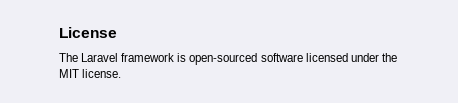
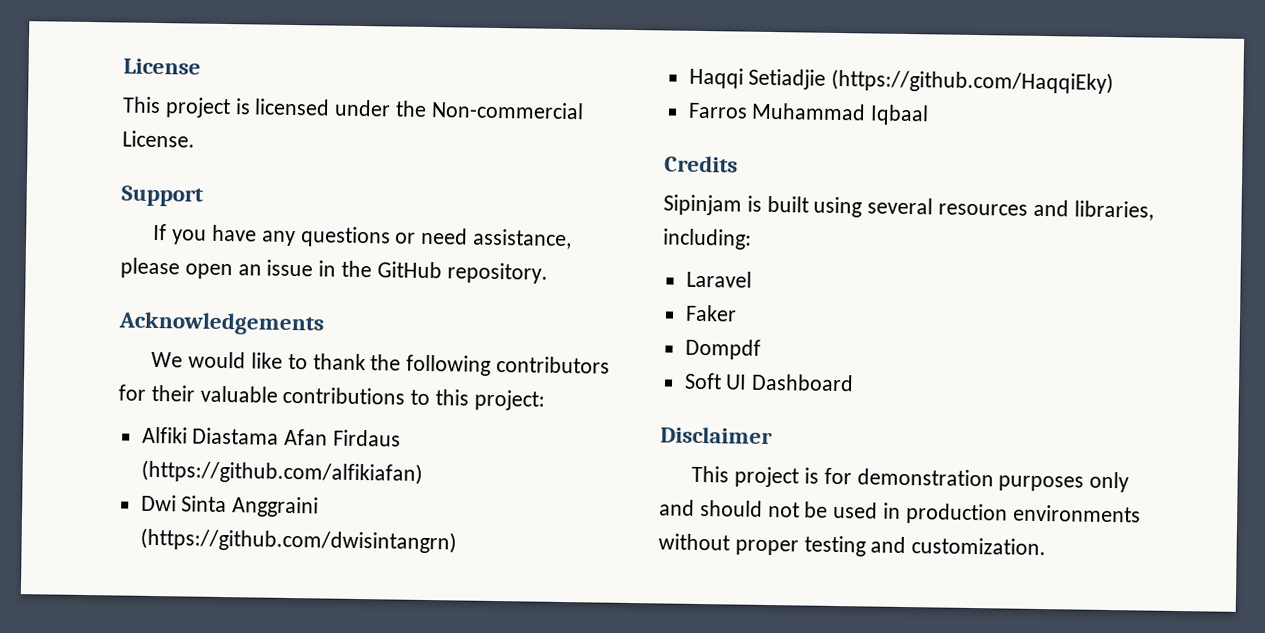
[59,53,397,65] [59,69,122,78] The Laravel framework is open-sourced software licensed under the MIT license. -> [122,96,584,120] [122,130,195,148] [121,185,204,207] [153,223,573,250] [120,257,548,284] [118,311,324,336] [151,351,611,376] [118,384,545,411] [141,426,402,447] [140,459,423,485] [140,494,320,518] [139,527,457,554] [688,67,1115,95] [687,102,930,126] [664,155,738,173] [663,194,1154,221] [663,228,752,250] [685,270,752,288] [684,304,737,322] [684,338,761,360] [683,372,855,392] [660,426,773,445] [691,465,1130,493] [659,499,1141,525] [658,533,1047,557] This project is licensed under the Non-commercial License. // Support // If you have any questions or need assistance, please open an issue in the GitHub repository. // Acknowledgements // We would like to thank the following contributors for their valuable contributions to this project: // Alfiki Diastama Afan Firdaus (https://github.com/alfikiafan) // Dwi Sinta Anggraini (https://github.com/dwisintangrn) // Haqqi Setiadjie (https://github.com/HaqqiEky) // Farros Muhammad Iqbaal // Credits // Sipinjam is built using several resources and libraries, including: // Laravel // Faker // Dompdf // Soft UI Dashboard // Disclaimer // This project is for demonstration purposes only and should not be used in production environments without proper testing and customization.

